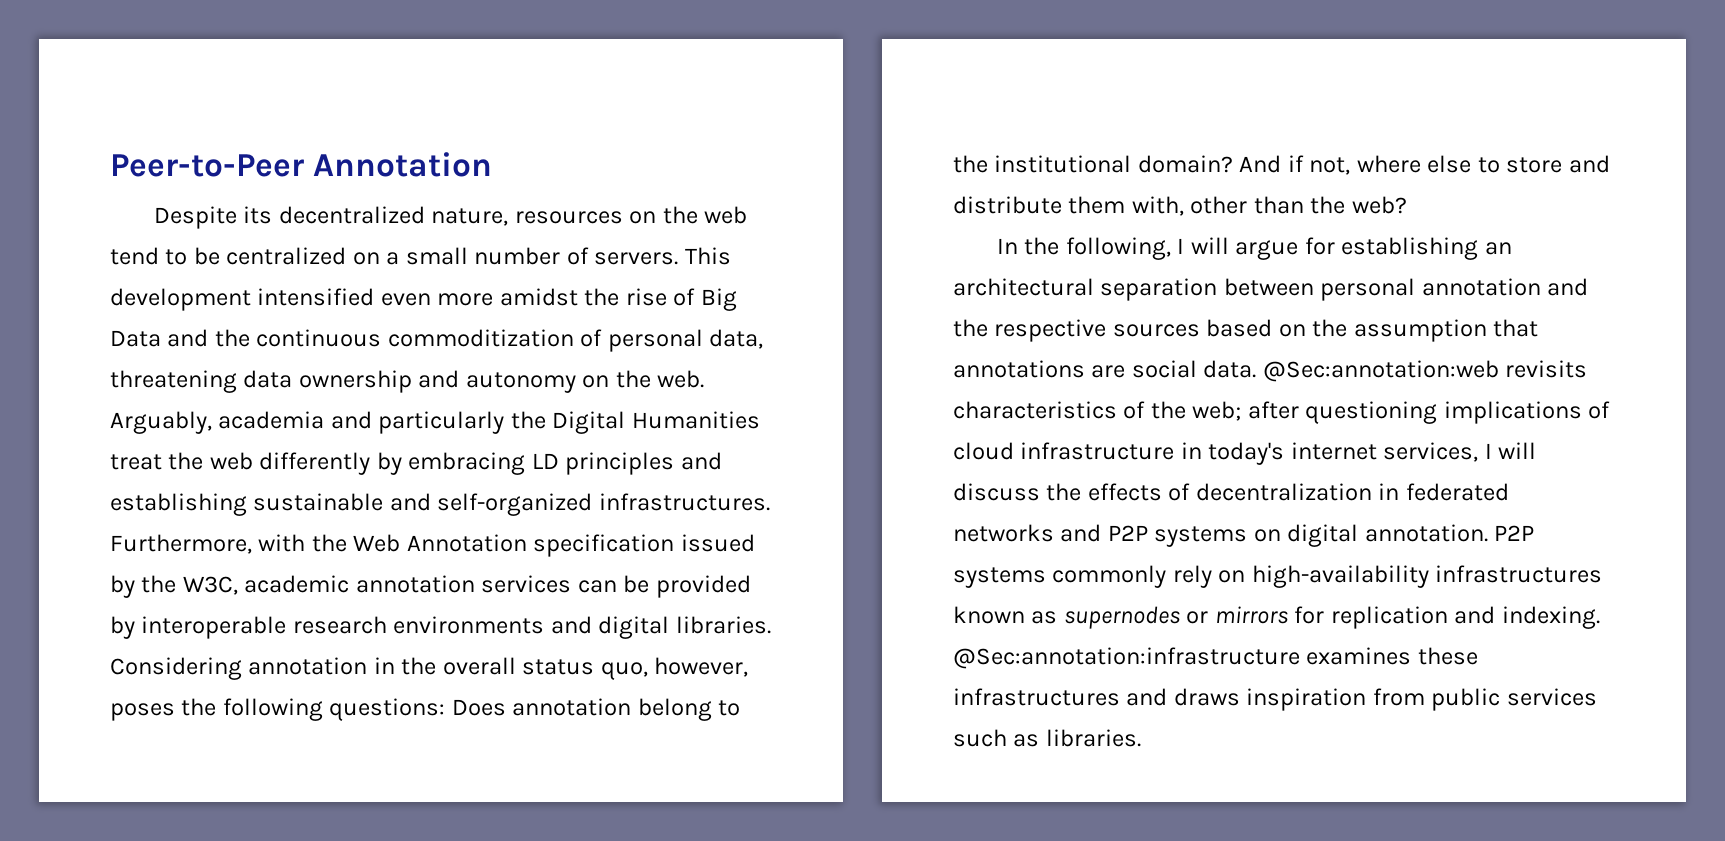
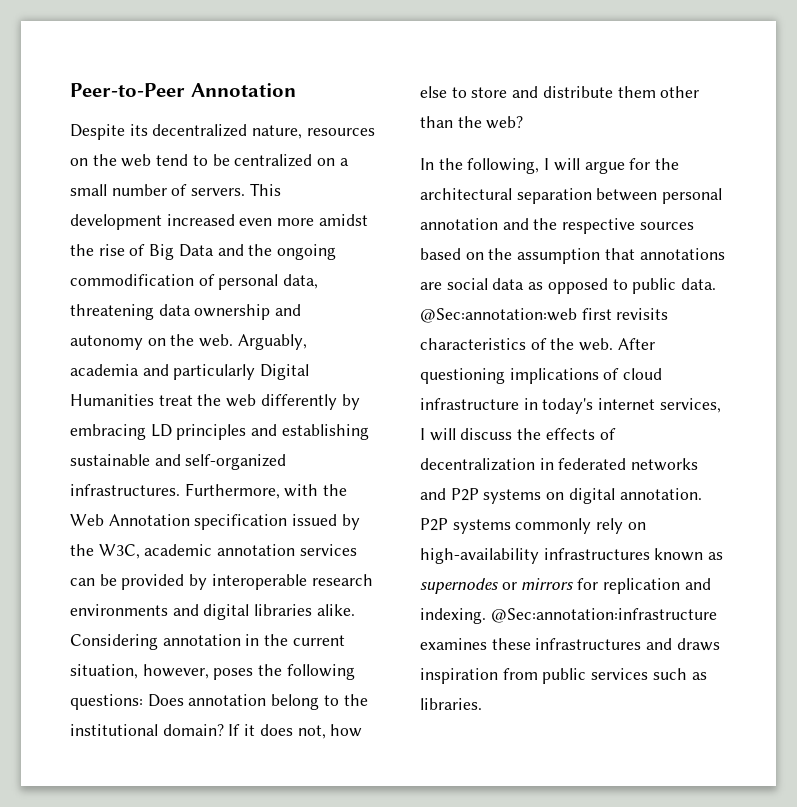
[257,288,375,306] intensified -> [166,214,235,226] increased
[256,329,574,347] continuous commoditization -> [277,244,337,260] [70,274,194,286] ongoing commodification
[510,411,546,429] the -> (256, 372) none
[675,616,771,634] libraries. -> [254,604,355,616] libraries alike.
[442,657,648,680] overall status quo, -> [292,635,345,646] [70,664,138,679] current situation,
[1239,155,1421,175] And if not, where -> [228,724,363,739] If it does not, how
[1131,196,1184,216] with, -> (656, 92) none
[1341,237,1512,260] establishing an -> [655,158,680,170] the
(1197, 369) none -> [492,278,677,294] data as opposed to public
(1499, 371) none -> [581,308,612,320] first
[1192,401,1299,421] web; after -> [579,338,655,351] web. After

